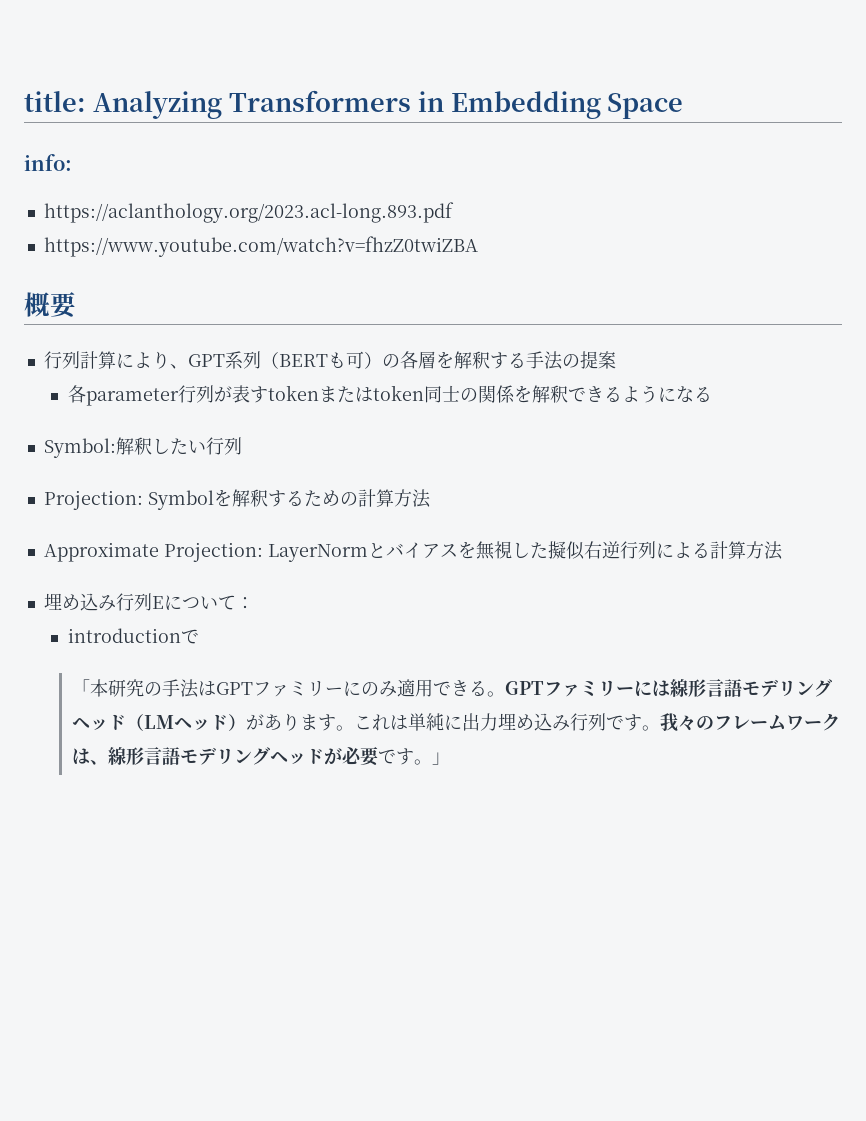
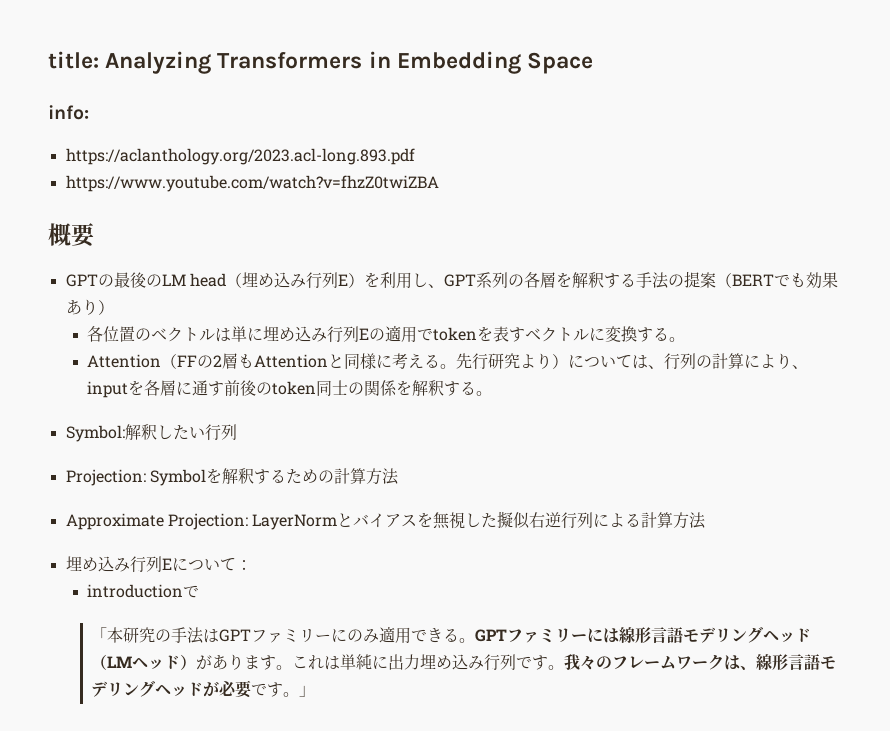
[43,351,382,369] 行列計算により、GPT系列（BERTも可） -> [65,272,508,289] GPTの最後のLM head（埋め込み行列E）を利用し、GPT系列
[67,385,373,406] // 各parameter行列が表すtokenまたは -> [715,272,838,289] [65,299,114,315] [87,325,686,343] [87,353,809,370] [87,380,273,398] （BERTでも効果あり） // 各位置のベクトルは単に埋め込み行列Eの適用でtokenを表すベクトルに変換する。 // Attention（FFの2層もAttentionと同様に考える。先行研究より）については、行列の計算により、inputを各層に通す前後の
[567,385,712,403] できるようになる -> [444,381,493,396] する。

